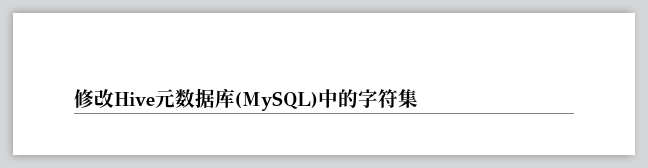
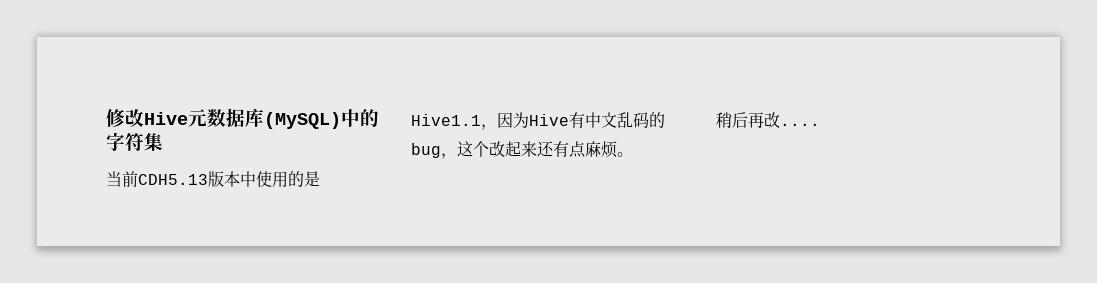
(418, 98) none -> [106,171,320,188] [411,112,665,130] [411,141,633,159] [716,112,820,128] // 当前CDH5.13版本中使用的是Hive1.1，因为Hive有中文乱码的bug，这个改起来还有点麻烦。 // 稍后再改....

